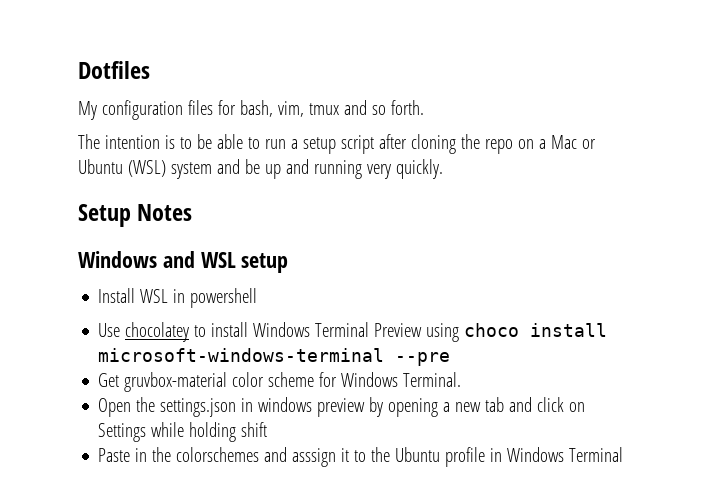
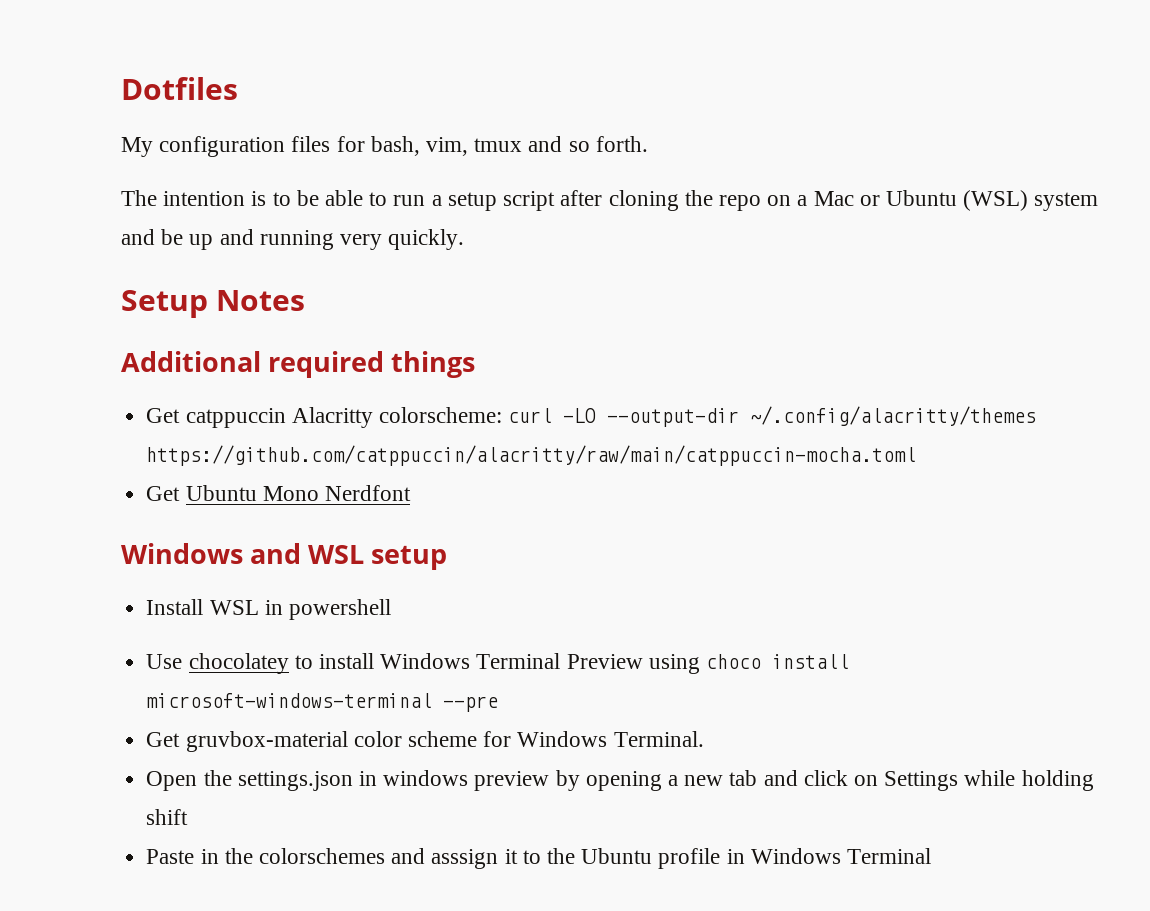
(193, 212) none -> [121,351,476,378] [146,406,1037,428] [146,445,917,466] [146,485,411,501] // Additional required things // Get catppuccin Alacritty colorscheme: curl -LO --output-dir ~/.config/alacritty/themes https://github.com/catppuccin/alacritty/raw/main/catppuccin-mocha.toml // Get Ubuntu Mono Nerdfont

